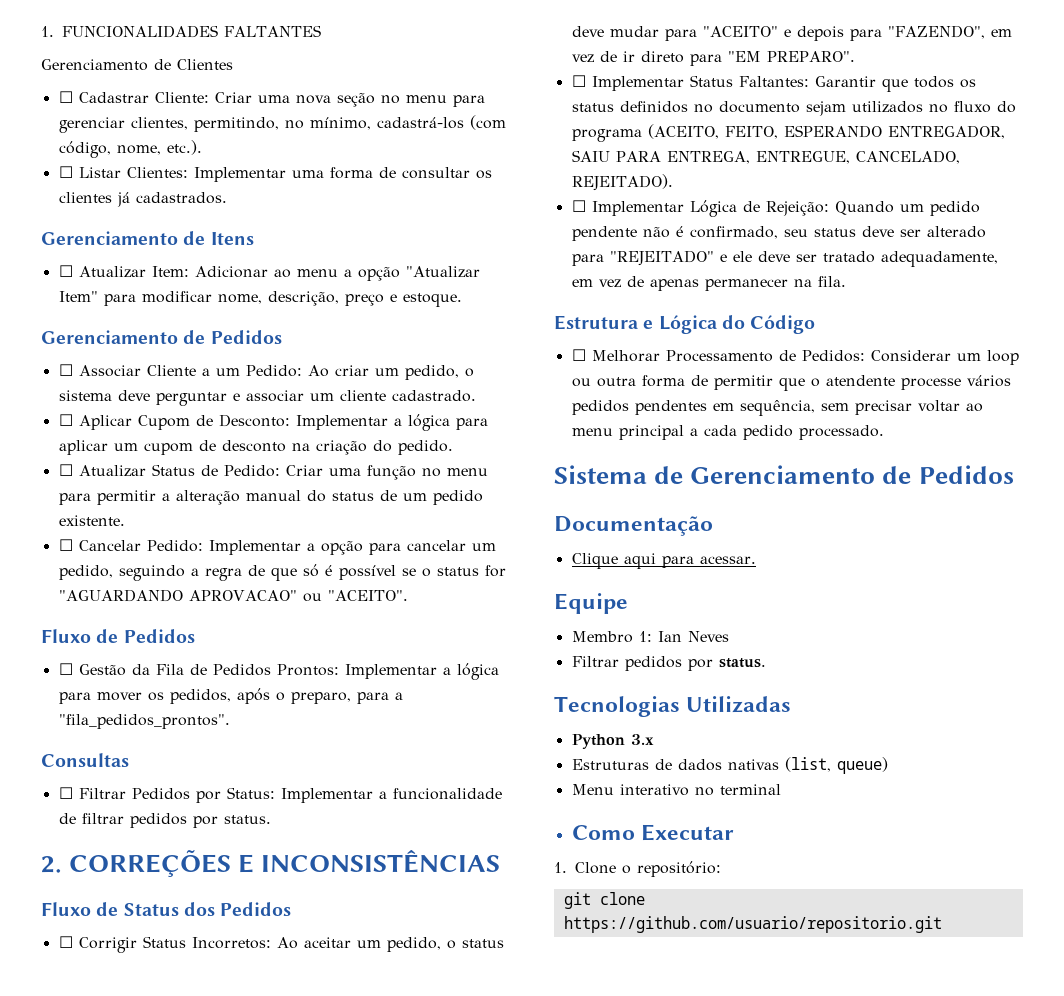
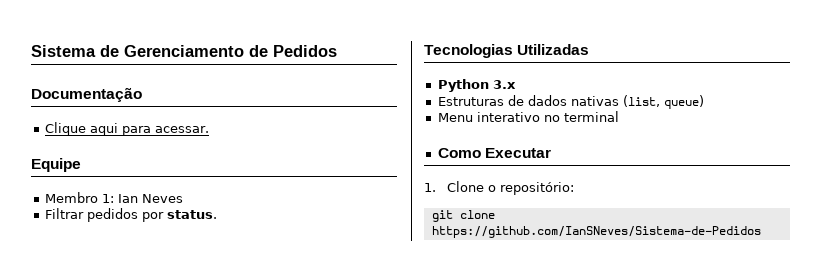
[41,25,321,38] [41,59,233,71] [58,91,485,107] [58,115,506,133] [58,140,202,158] [58,166,492,182] [58,192,227,207] [41,231,254,245] [58,265,480,281] [58,291,462,307] [41,330,282,344] [58,364,474,380] [58,390,476,406] [58,414,488,431] [58,440,453,455] [58,464,488,480] [58,490,483,505] [58,515,125,526] [58,539,496,555] [58,564,506,581] [58,589,408,602] [41,629,195,643] [58,663,499,680] [58,688,403,704] [58,714,230,729] [41,753,129,767] [58,787,502,803] [58,813,271,828] [41,849,501,877] [41,902,292,916] [58,936,504,953] [571,25,1012,41] [571,51,855,66] [571,75,976,92] [571,101,1016,116] [571,124,1005,142] [571,150,960,164] [571,174,673,191] [571,200,980,217] [571,226,986,241] [571,250,998,267] [571,276,846,291] [554,315,816,334] [571,349,1019,365] [571,375,1011,391] [571,400,983,416] [571,425,884,440] 1. FUNCIONALIDADES FALTANTES // Gerenciamento de Clientes // ☐ Cadastrar Cliente: Criar uma nova seção no menu para gerenciar clientes, permitindo, no mínimo, cadastrá-los (com código, nome, etc.). // ☐ Listar Clientes: Implementar uma forma de consultar os clientes já cadastrados. // Gerenciamento de Itens // ☐ Atualizar Item: Adicionar ao menu a opção "Atualizar Item" para modificar nome, descrição, preço e estoque. // Gerenciamento de Pedidos // ☐ Associar Cliente a um Pedido: Ao criar um pedido, o sistema deve perguntar e associar um cliente cadastrado. // ☐ Aplicar Cupom de Desconto: Implementar a lógica para aplicar um cupom de desconto na criação do pedido. // ☐ Atualizar Status de Pedido: Criar uma função no menu para permitir a alteração manual do status de um pedido existente. // ☐ Cancelar Pedido: Implementar a opção para cancelar um pedido, seguindo a regra de que só é possível se o status for "AGUARDANDO APROVACAO" ou "ACEITO". // Fluxo de Pedidos // ☐ Gestão da Fila de Pedidos Prontos: Implementar a lógica para mover os pedidos, após o preparo, para a "fila_pedidos_prontos". // Consultas // ☐ Filtrar Pedidos por Status: Implementar a funcionalidade de filtrar pedidos por status. // 2. CORREÇÕES E INCONSISTÊNCIAS // Fluxo de Status dos Pedidos // ☐ Corrigir Status Incorretos: Ao aceitar um pedido, o status deve mudar para "ACEITO" e depois para "FAZENDO", em vez de ir direto para "EM PREPARO". // ☐ Implementar Status Faltantes: Garantir que todos os status definidos no documento sejam utilizados no fluxo do programa (ACEITO, FEITO, ESPERANDO ENTREGADOR, SAIU PARA ENTREGA, ENTREGUE, CANCELADO, REJEITADO). // ☐ Implementar Lógica de Rejeição: Quando um pedido pendente não é confirmado, seu status deve ser alterado para "REJEITADO" e ele deve ser tratado adequadamente, em vez de apenas permanecer na fila. // Estrutura e Lógica do Código // ☐ Melhorar Processamento de Pedidos: Considerar um loop ou outra forma de permitir que o atendente processe vários pedidos pendentes em sequência, sem precisar voltar ao menu principal a cada pedido processado. // -> (31, 51) none
[563,916,942,933] https://github.com/usuario/repositorio.git -> [431,226,761,238] https://github.com/IanSNeves/Sistema-de-Pedidos

